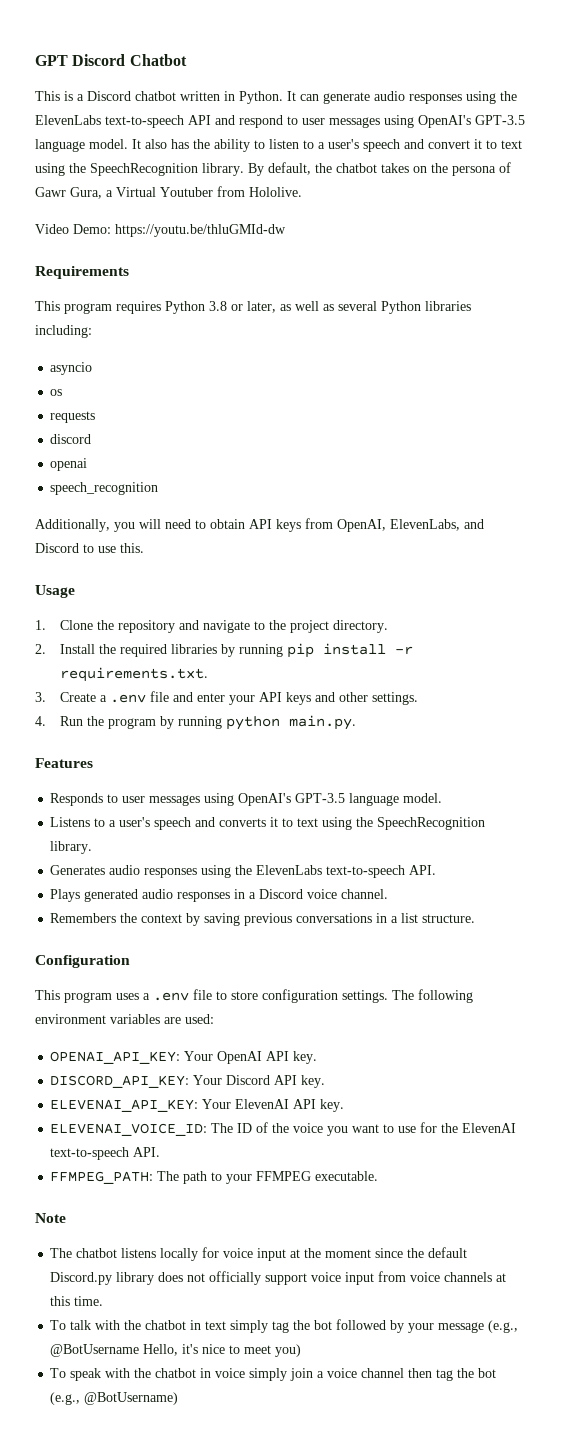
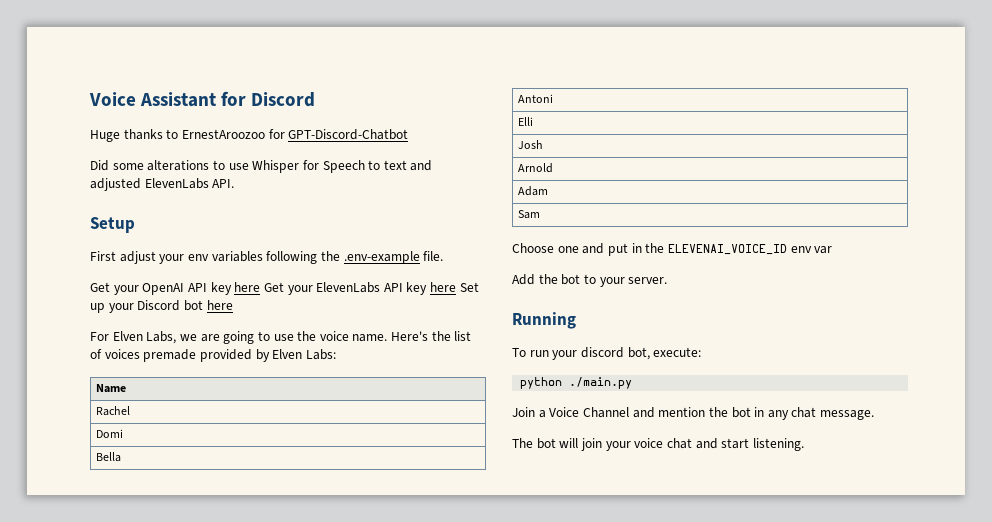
[35,54,187,66] [35,91,517,104] [35,115,525,128] [35,139,522,152] [35,162,511,176] [35,186,302,199] [35,224,286,237] [35,266,129,279] [35,301,471,314] [35,325,92,338] [50,362,93,375] [50,389,63,396] [50,411,96,423] [50,434,92,444] [50,458,88,471] [50,482,159,495] [35,518,484,532] [35,543,144,553] [35,585,75,598] [35,620,388,633] [35,643,413,658] [59,667,208,682] [35,691,418,705] [35,715,356,730] [35,758,93,768] [50,793,443,806] [50,817,486,830] [50,841,93,854] [50,865,437,878] [50,889,389,902] [50,913,476,926] [35,955,130,968] [35,989,473,1003] [35,1014,214,1024] [50,1051,318,1064] [50,1075,326,1088] [50,1099,345,1112] [50,1122,517,1136] [50,1147,161,1160] [50,1171,379,1184] [35,1213,66,1223] [50,1247,468,1261] [50,1271,507,1285] [50,1296,104,1306] [50,1319,519,1333] [50,1344,302,1357] [50,1368,497,1381] [50,1392,179,1405] GPT Discord Chatbot // This is a Discord chatbot written in Python. It can generate audio responses using the ElevenLabs text-to-speech API and respond to user messages using OpenAI's GPT-3.5 language model. It also has the ability to listen to a user's speech and convert it to text using the SpeechRecognition library. By default, the chatbot takes on the persona of Gawr Gura, a Virtual Youtuber from Hololive. // Video Demo: https://youtu.be/thluGMId-dw // Requirements // This program requires Python 3.8 or later, as well as several Python libraries including: // asyncio // os // requests // discord // openai // speech_recognition // Additionally, you will need to obtain API keys from OpenAI, ElevenLabs, and Discord to use this. // Usage // 1. Clone the repository and navigate to the project directory. // 2. Install the required libraries by running pip install -r requirements.txt. // 3. Create a .env file and enter your API keys and other settings. // 4. Run the program by running python main.py. // Features // Responds to user messages using OpenAI's GPT-3.5 language model. // Listens to a user's speech and converts it to text using the SpeechRecognition library. // Generates audio responses using the ElevenLabs text-to-speech API. // Plays generated audio responses in a Discord voice channel. // Remembers the context by saving previous conversations in a list structure. // Configuration // This program uses a .env file to store configuration settings. The following environment variables are used: // OPENAI_API_KEY: Your OpenAI API key. // DISCORD_API_KEY: Your Discord API key. // ELEVENAI_API_KEY: Your ElevenAI API key. // ELEVENAI_VOICE_ID: The ID of the voice you want to use for the ElevenAI text-to-speech API. // FFMPEG_PATH: The path to your FFMPEG executable. // Note // The chatbot listens locally for voice input at the moment since the default Discord.py library does not officially support voice input from voice channels at this time. // To talk with the chatbot in text simply tag the bot followed by your message (e.g., @BotUsername Hello, it's nice to meet you) // To speak with the chatbot in voice simply join a voice channel then tag the bot (e.g., @BotUsername) -> [89,91,316,107] [90,129,409,142] [90,160,433,173] [90,178,235,191] [90,217,135,233] [90,251,444,264] [90,282,479,295] [90,300,233,313] [90,331,472,344] [90,349,336,362] [95,384,126,393] [95,406,130,416] [95,429,123,438] [95,452,121,462] [517,94,553,103] [517,117,533,126] [517,140,543,149] [517,163,553,173] [517,186,548,196] [517,210,540,219] [512,243,833,256] [512,274,668,287] [512,312,576,329] [512,347,702,360] [520,377,633,389] [512,407,875,420] [512,438,804,451] Voice Assistant for Discord // Huge thanks to ErnestAroozoo for GPT-Discord-Chatbot // Did some alterations to use Whisper for Speech to text and adjusted ElevenLabs API. // Setup // First adjust your env variables following the .env-example file. // Get your OpenAI API key here Get your ElevenLabs API key here Set up your Discord bot here // For Elven Labs, we are going to use the voice name. Here's the list of voices premade provided by Elven Labs: // Name // Rachel // Domi // Bella // Antoni // Elli // Josh // Arnold // Adam // Sam // Choose one and put in the ELEVENAI_VOICE_ID env var // Add the bot to your server. // Running // To run your discord bot, execute: // python ./main.py // Join a Voice Channel and mention the bot in any chat message. // The bot will join your voice chat and start listening.

